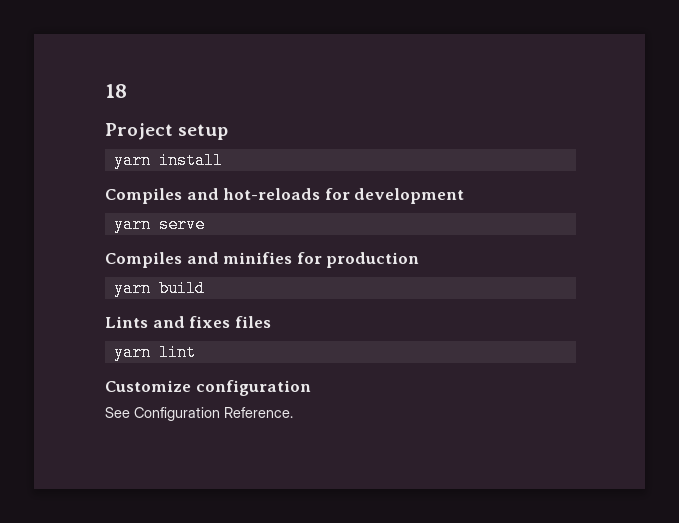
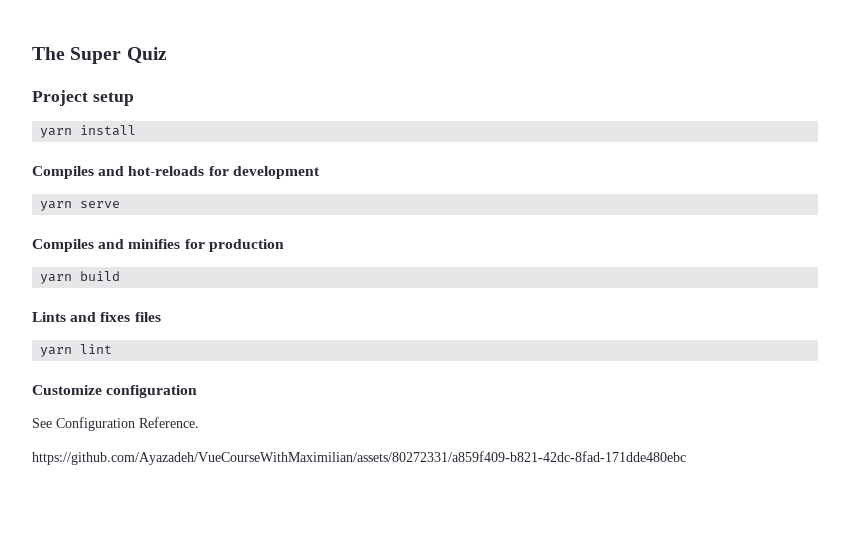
[105,84,127,98] 18 -> [32,47,167,64] The Super Quiz
(293, 412) none -> [32,451,686,465] // https://github.com/Ayazadeh/VueCourseWithMaximilian/assets/80272331/a859f409-b821-42dc-8fad-171dde480ebc

